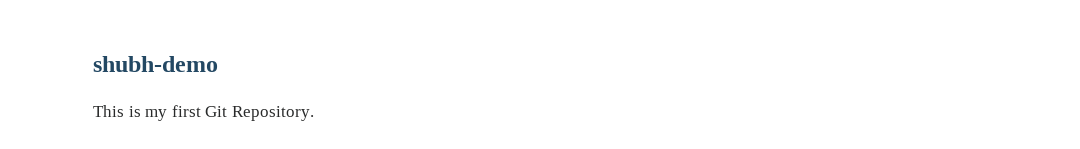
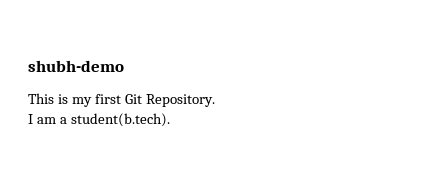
(314, 113) none -> [28,113,170,127] // I am a student(b.tech).

